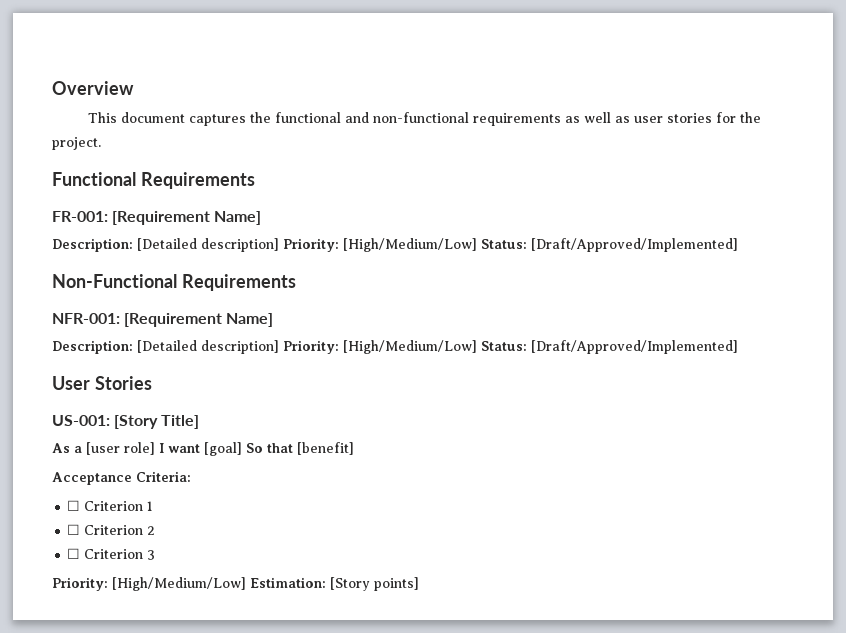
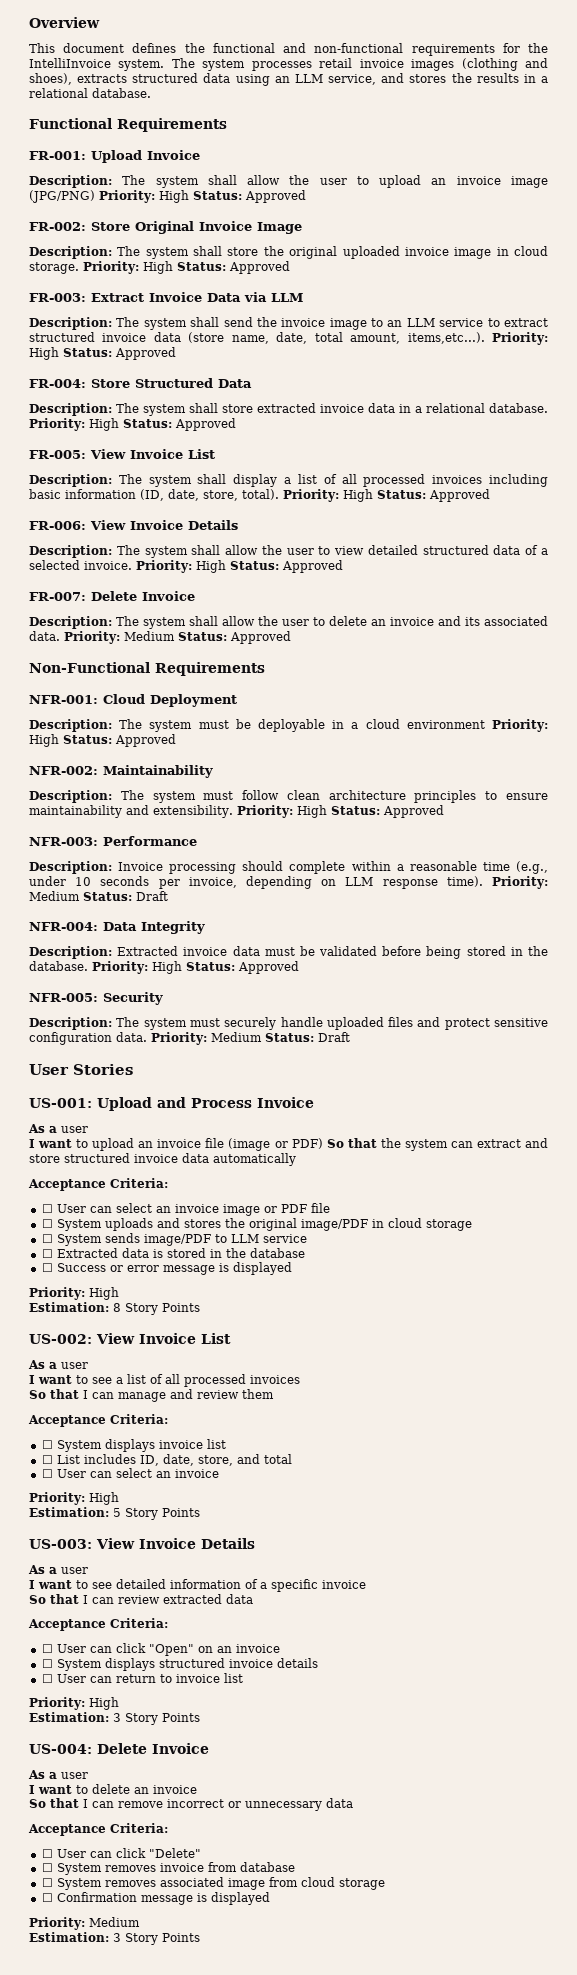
[188,114,246,126] captures -> [132,43,177,53] defines
[564,112,761,123] [52,137,101,150] as well as user stories for the project. -> [502,43,548,53] [29,58,549,71] [29,73,548,86] [29,88,151,98] for the IntelliInvoice system. The system processes retail invoice images (clothing and shoes), extracts structured data using an LLM service, and stores the results in a relational database.
[112,211,262,225] [52,238,738,252] [Requirement Name] // Description: [Detailed description] Priority: [High/Medium/Low] Status: [Draft/Approved/Implemented] -> [91,150,200,163] [29,175,548,188] [29,190,306,203] [29,221,302,234] [29,246,548,259] [29,261,290,274] [29,292,303,302] [29,317,548,330] [29,332,549,345] [29,347,176,360] [29,378,252,388] [29,403,548,416] [29,418,236,431] [29,449,215,459] [29,474,548,487] [29,489,490,502] [29,520,238,530] [29,545,548,558] [29,560,343,573] [29,591,195,601] [29,616,548,629] [29,631,291,644] Upload Invoice // Description: The system shall allow the user to upload an invoice image (JPG/PNG) Priority: High Status: Approved // FR-002: Store Original Invoice Image // Description: The system shall store the original uploaded invoice image in cloud storage. Priority: High Status: Approved // FR-003: Extract Invoice Data via LLM // Description: The system shall send the invoice image to an LLM service to extract structured invoice data (store name, date, total amount, items,etc...). Priority: High Status: Approved // FR-004: Store Structured Data // Description: The system shall store extracted invoice data in a relational database. Priority: High Status: Approved // FR-005: View Invoice List // Description: The system shall display a list of all processed invoices including basic information (ID, date, store, total). Priority: High Status: Approved // FR-006: View Invoice Details // Description: The system shall allow the user to view detailed structured data of a selected invoice. Priority: High Status: Approved // FR-007: Delete Invoice // Description: The system shall allow the user to delete an invoice and its associated data. Priority: Medium Status: Approved
[124,313,274,327] [52,340,738,354] [52,376,152,390] [52,415,200,429] [52,442,354,456] [52,471,191,485] [67,500,154,511] [67,524,156,535] [67,548,156,560] [52,577,419,591] [Requirement Name] // Description: [Detailed description] Priority: [High/Medium/Low] Status: [Draft/Approved/Implemented] // User Stories // US-001: [Story Title] // As a [user role] I want [goal] So that [benefit] // Acceptance Criteria: // ☐ Criterion 1 // ☐ Criterion 2 // ☐ Criterion 3 // Priority: [High/Medium/Low] Estimation: [Story points] -> [103,694,237,707] [29,719,548,732] [29,734,176,747] [29,765,213,778] [29,790,548,803] [29,805,444,818] [29,836,197,846] [29,861,548,874] [29,876,548,889] [29,891,168,901] [29,921,205,934] [29,946,548,959] [29,961,299,974] [29,992,163,1005] [29,1017,548,1030] [29,1032,350,1045] [29,1064,133,1075] [29,1097,314,1111] [28,1124,88,1133] [29,1138,548,1151] [29,1153,296,1166] [28,1178,168,1191] [41,1203,330,1216] [41,1218,472,1231] [41,1233,307,1246] [41,1248,305,1258] [41,1262,292,1275] [29,1287,119,1300] [29,1302,200,1315] [29,1333,231,1344] [28,1360,88,1369] [29,1374,300,1387] [29,1389,274,1402] [28,1414,168,1427] [41,1439,226,1452] [41,1454,292,1466] [41,1468,219,1478] [29,1492,119,1505] [29,1507,200,1520] [29,1538,255,1549] [28,1565,88,1574] [29,1579,366,1592] [29,1594,253,1604] [28,1618,168,1631] [41,1643,280,1656] [41,1658,318,1671] [41,1673,243,1683] [29,1697,119,1710] [29,1712,200,1725] [29,1743,209,1754] [28,1770,88,1779] [29,1784,197,1794] [29,1798,353,1811] [28,1823,168,1836] [41,1848,201,1858] [41,1862,295,1875] [41,1877,385,1890] [41,1892,270,1905] [29,1917,140,1930] [29,1932,200,1945] Cloud Deployment // Description: The system must be deployable in a cloud environment Priority: High Status: Approved // NFR-002: Maintainability // Description: The system must follow clean architecture principles to ensure maintainability and extensibility. Priority: High Status: Approved // NFR-003: Performance // Description: Invoice processing should complete within a reasonable time (e.g., under 10 seconds per invoice, depending on LLM response time). Priority: Medium Status: Draft // NFR-004: Data Integrity // Description: Extracted invoice data must be validated before being stored in the database. Priority: High Status: Approved // NFR-005: Security // Description: The system must securely handle uploaded files and protect sensitive configuration data. Priority: Medium Status: Draft // User Stories // US-001: Upload and Process Invoice // As a user // I want to upload an invoice file (image or PDF) So that the system can extract and store structured invoice data automatically // Acceptance Criteria: // ☐ User can select an invoice image or PDF file // ☐ System uploads and stores the original image/PDF in cloud storage // ☐ System sends image/PDF to LLM service // ☐ Extracted data is stored in the database // ☐ Success or error message is displayed // Priority: High // Estimation: 8 Story Points // US-002: View Invoice List // As a user // I want to see a list of all processed invoices // So that I can manage and review them // Acceptance Criteria: // ☐ System displays invoice list // ☐ List includes ID, date, store, and total // ☐ User can select an invoice // Priority: High // Estimation: 5 Story Points // US-003: View Invoice Details // As a user // I want to see detailed information of a specific invoice // So that I can review extracted data // Acceptance Criteria: // ☐ User can click "Open" on an invoice // ☐ System displays structured invoice details // ☐ User can return to invoice list // Priority: High // Estimation: 3 Story Points // US-004: Delete Invoice // As a user // I want to delete an invoice // So that I can remove incorrect or unnecessary data // Acceptance Criteria: // ☐ User can click "Delete" // ☐ System removes invoice from database // ☐ System removes associated image from cloud storage // ☐ Confirmation message is displayed // Priority: Medium // Estimation: 3 Story Points

